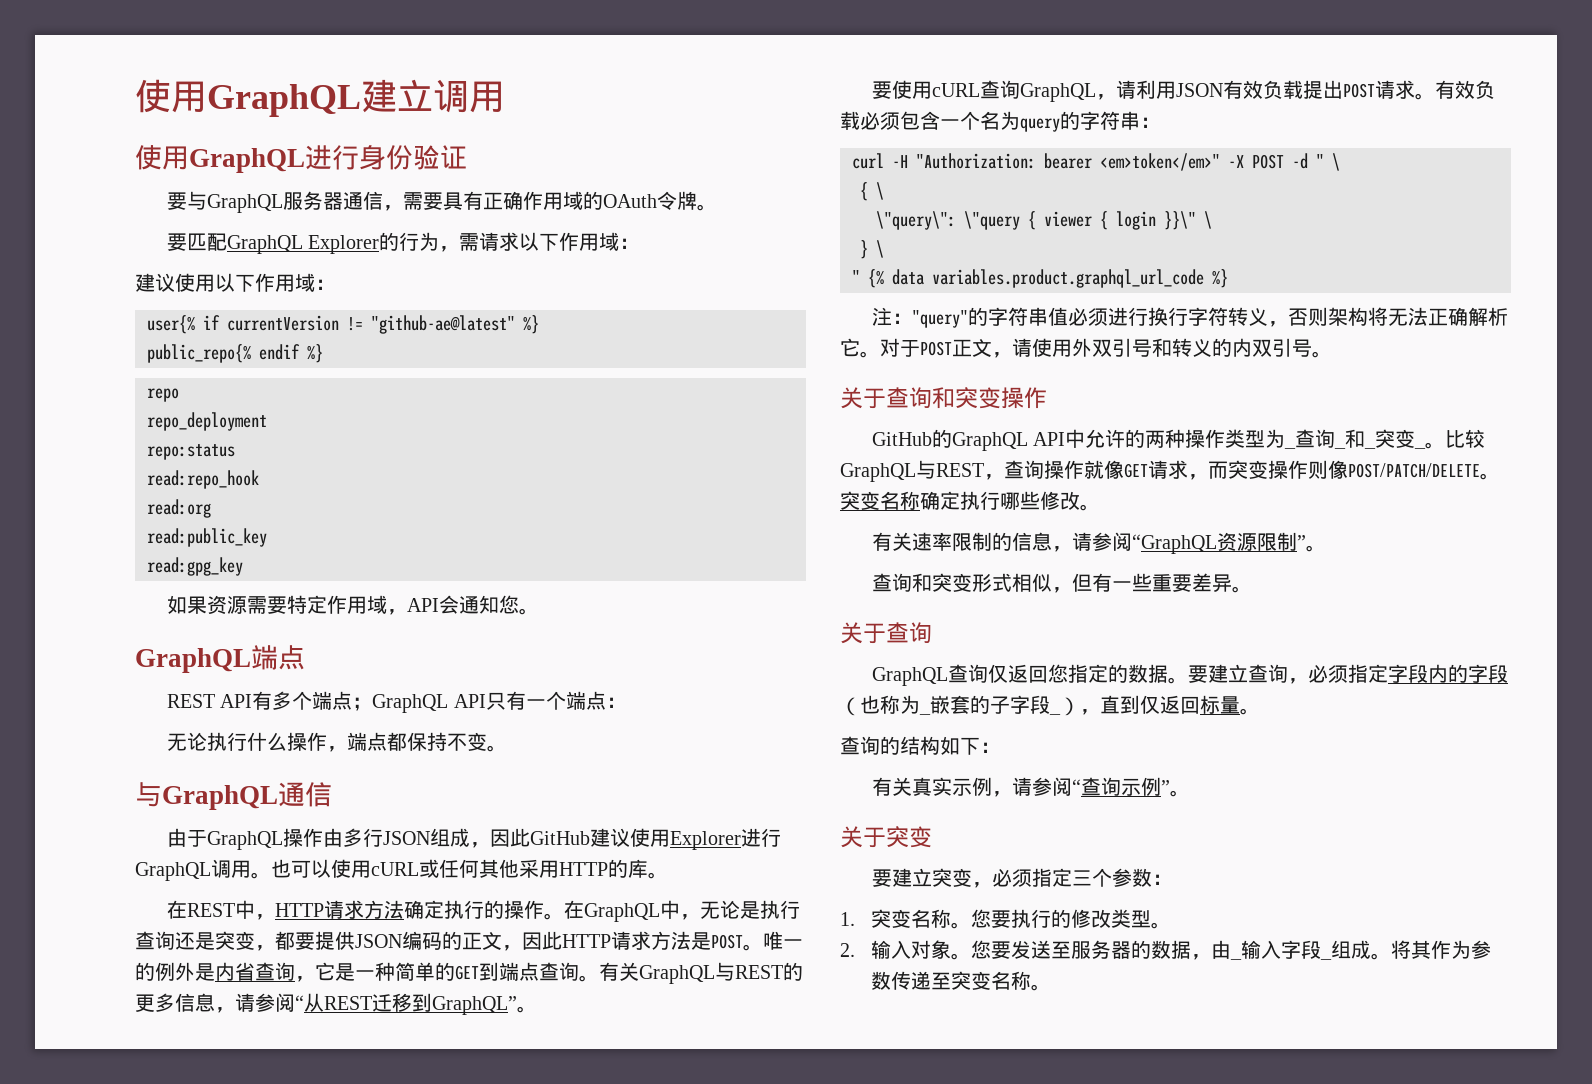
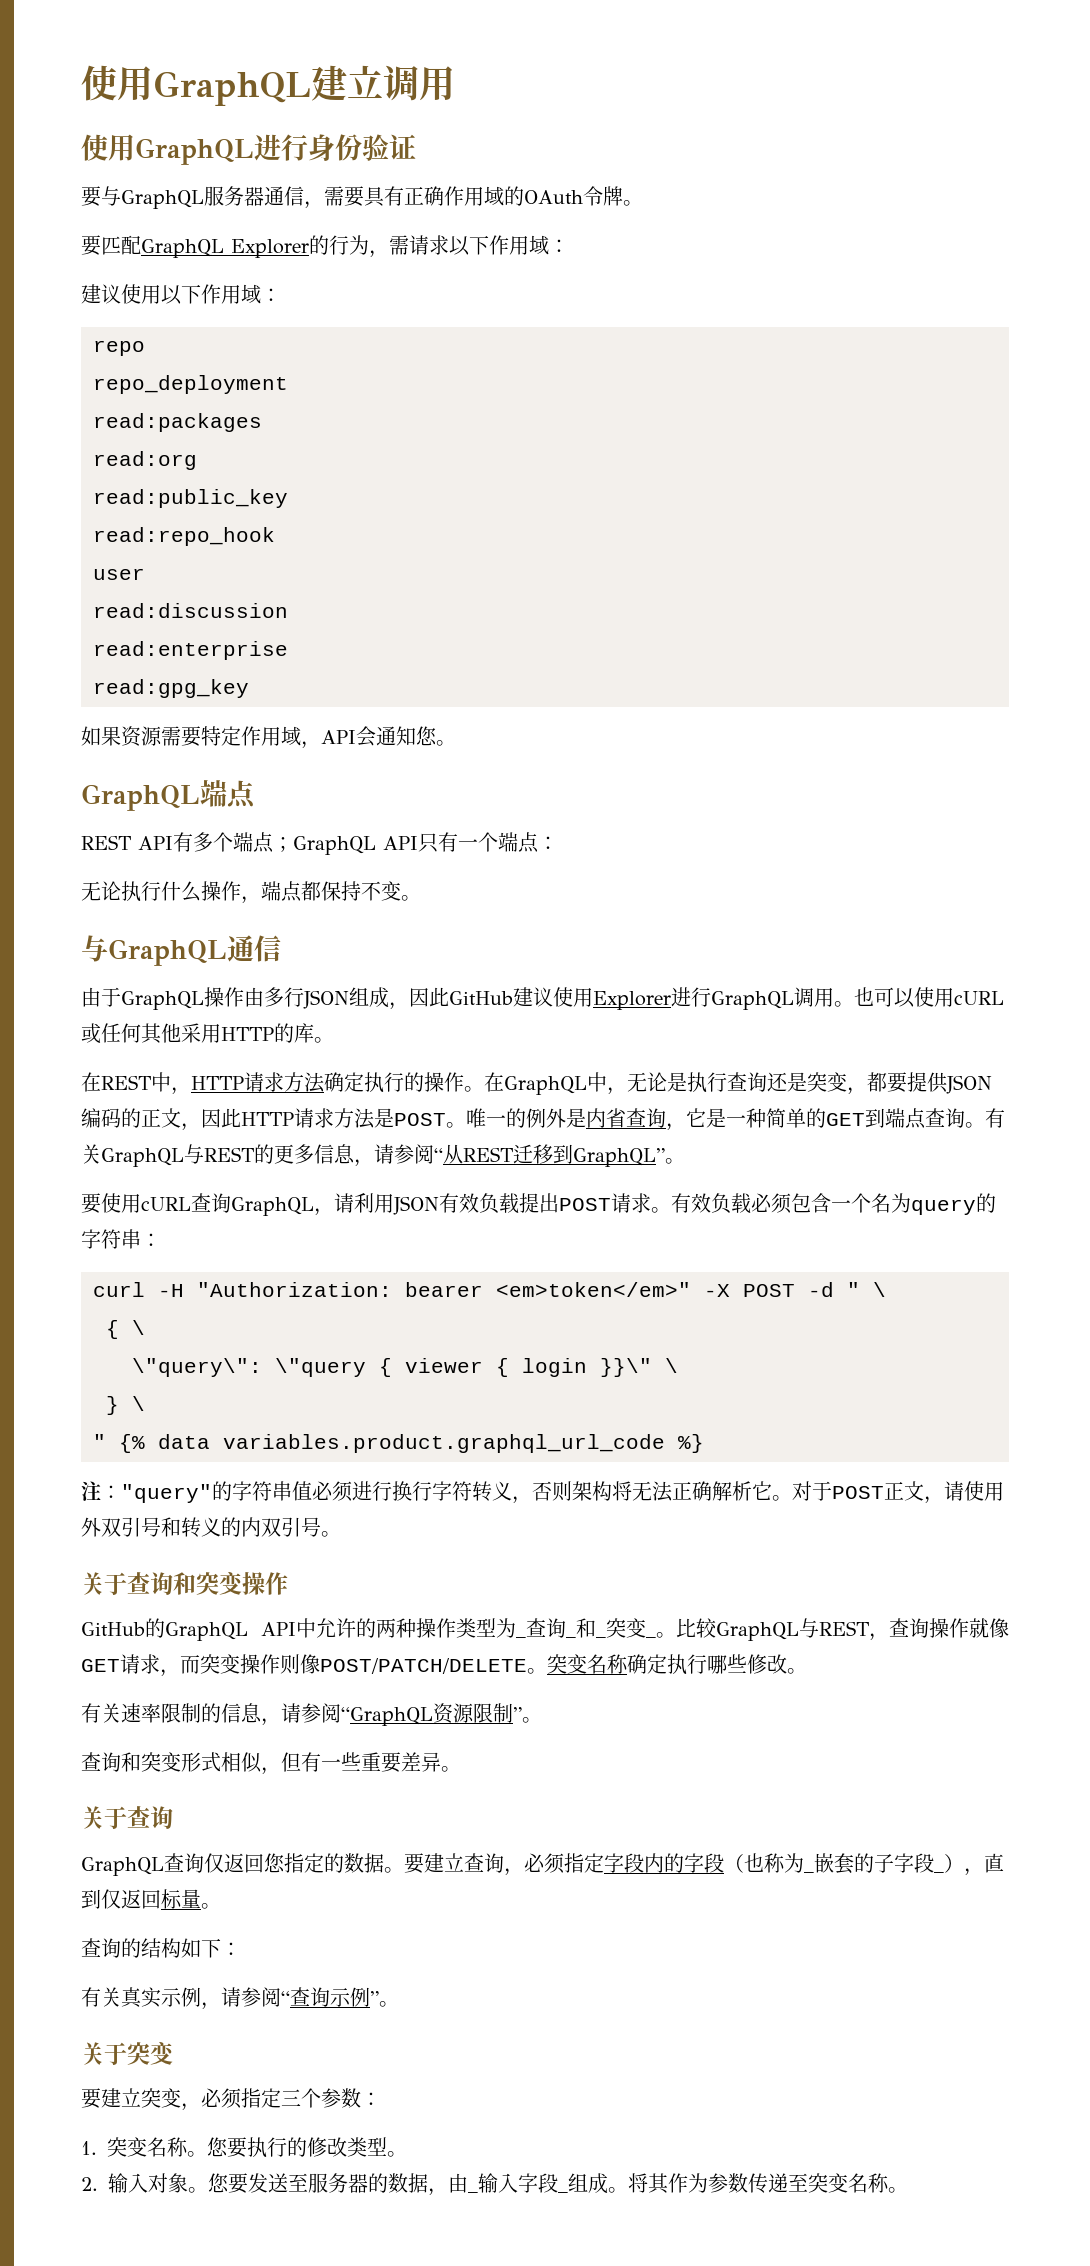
[147,315,539,334] [147,344,323,363] // user{% if currentVersion != "github-ae@latest" %} // public_repo{% endif %} -> (281, 295) none
[147,444,235,460] [147,470,259,489] repo:status // read:repo_hook -> [93,413,262,432] read:packages
(267, 537) none -> [93,527,275,546] [93,568,145,580] [93,603,288,618] [93,641,288,660] // read:repo_hook // user // read:discussion // read:enterprise

